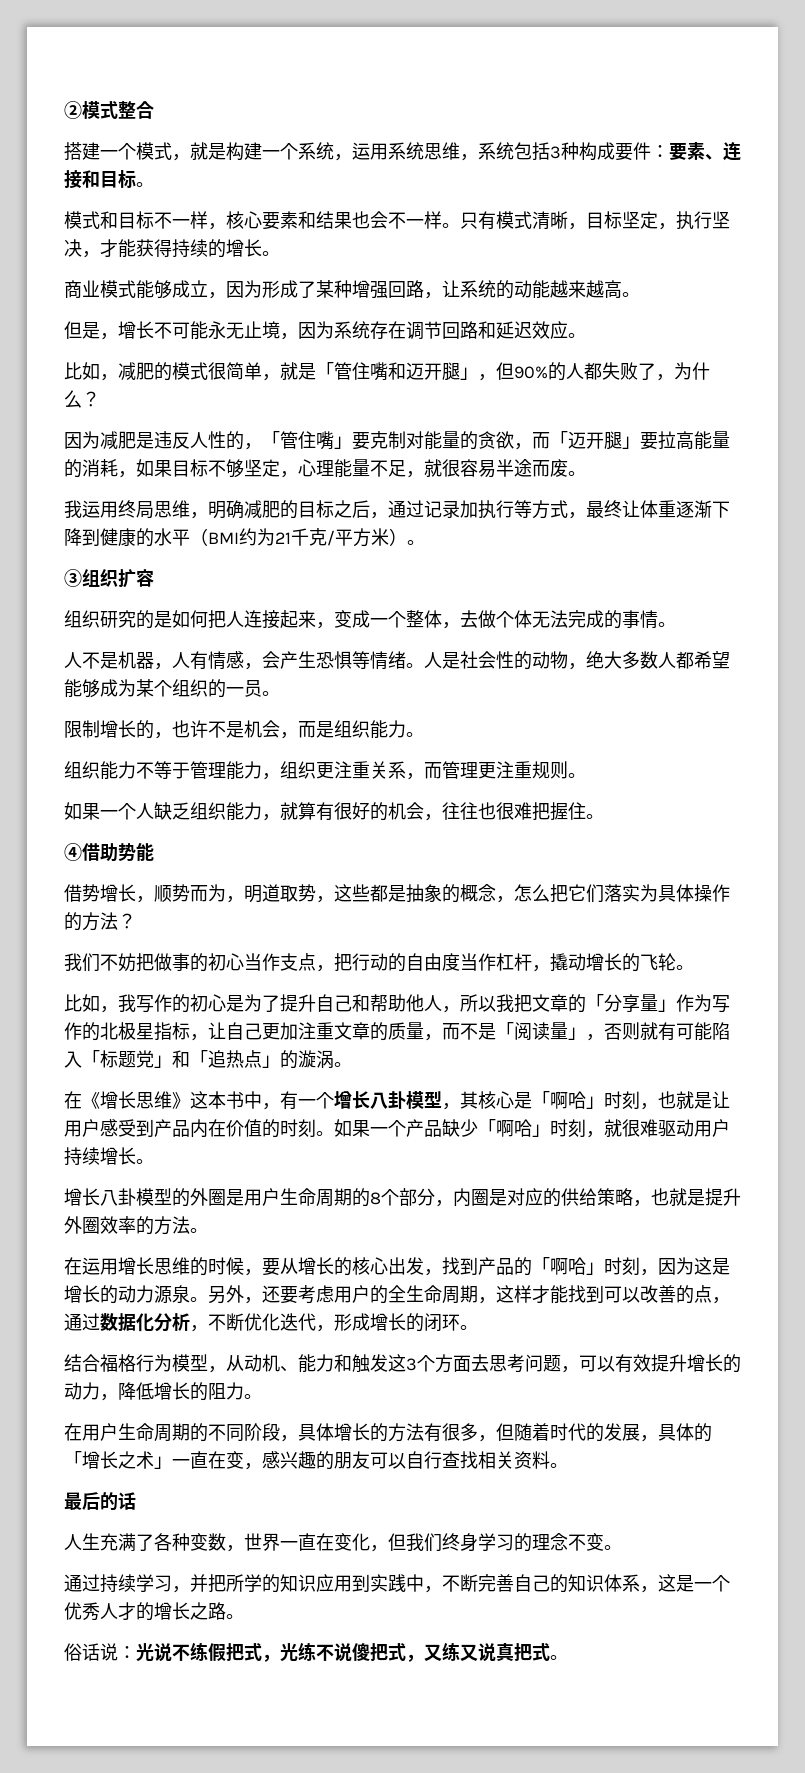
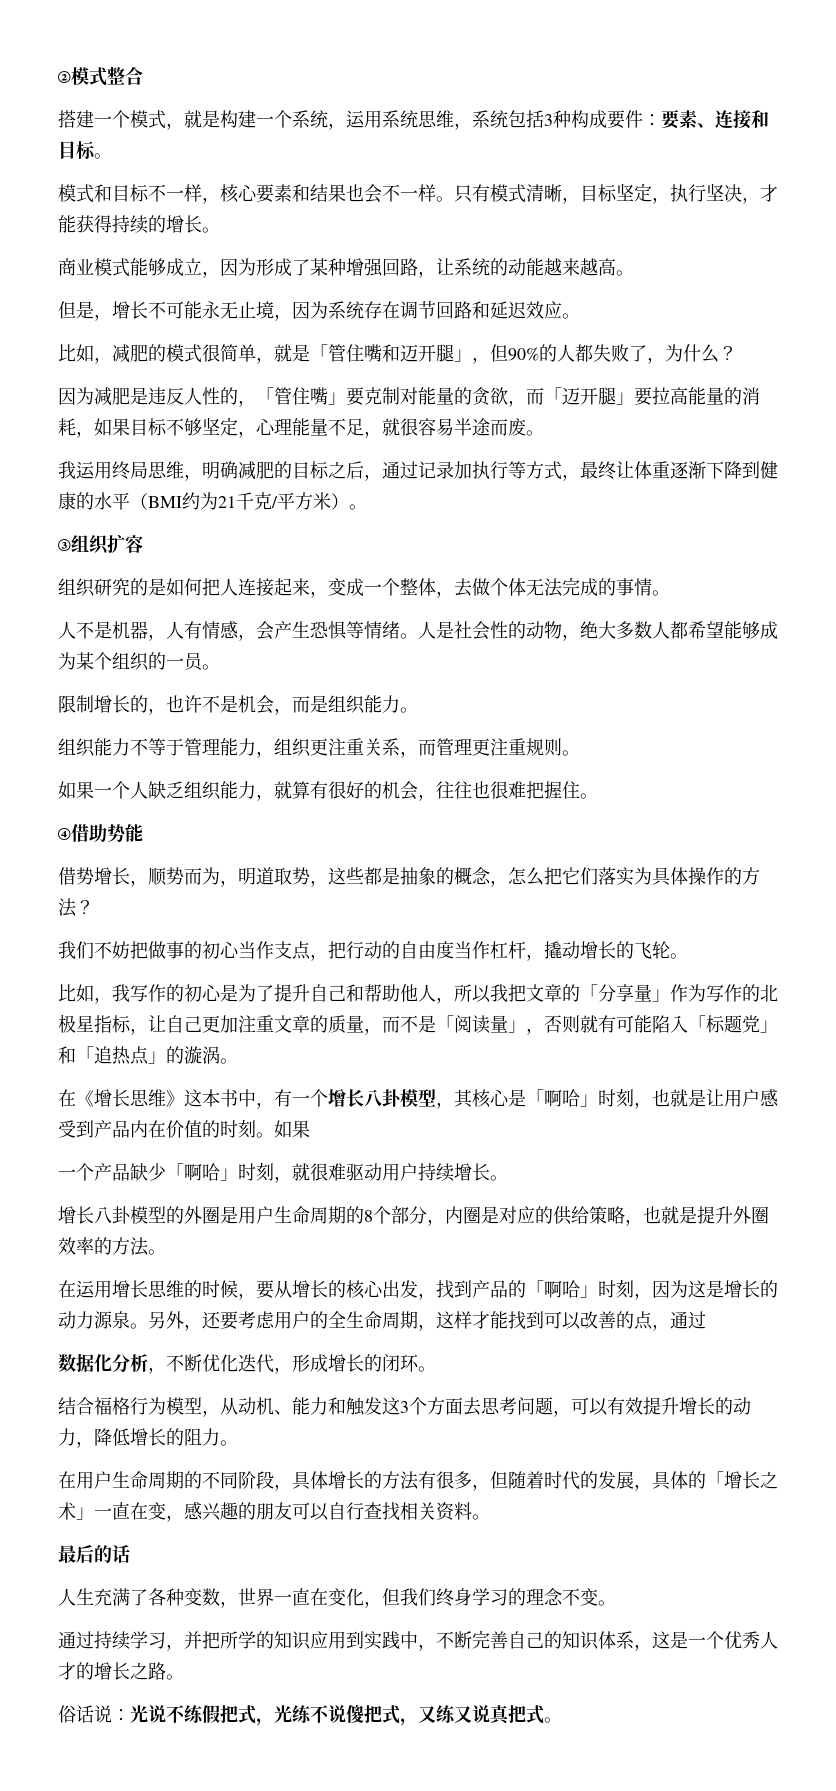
(370, 1128) none -> (310, 1129) //
(100, 1322) none -> (706, 1320) //

